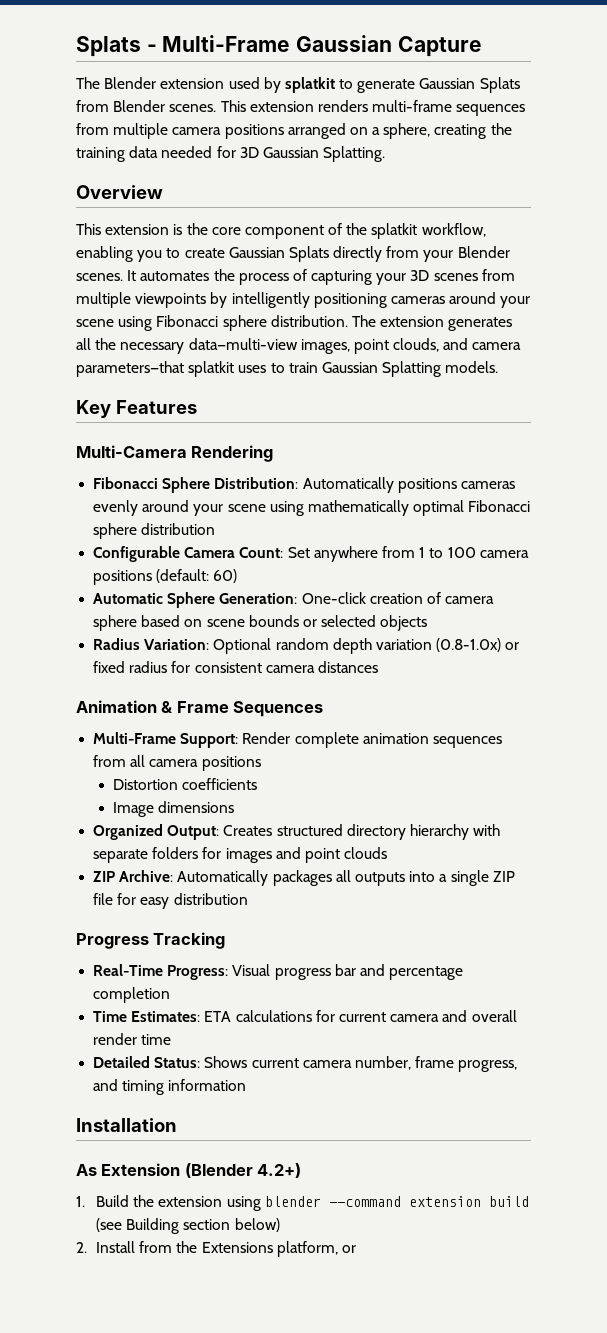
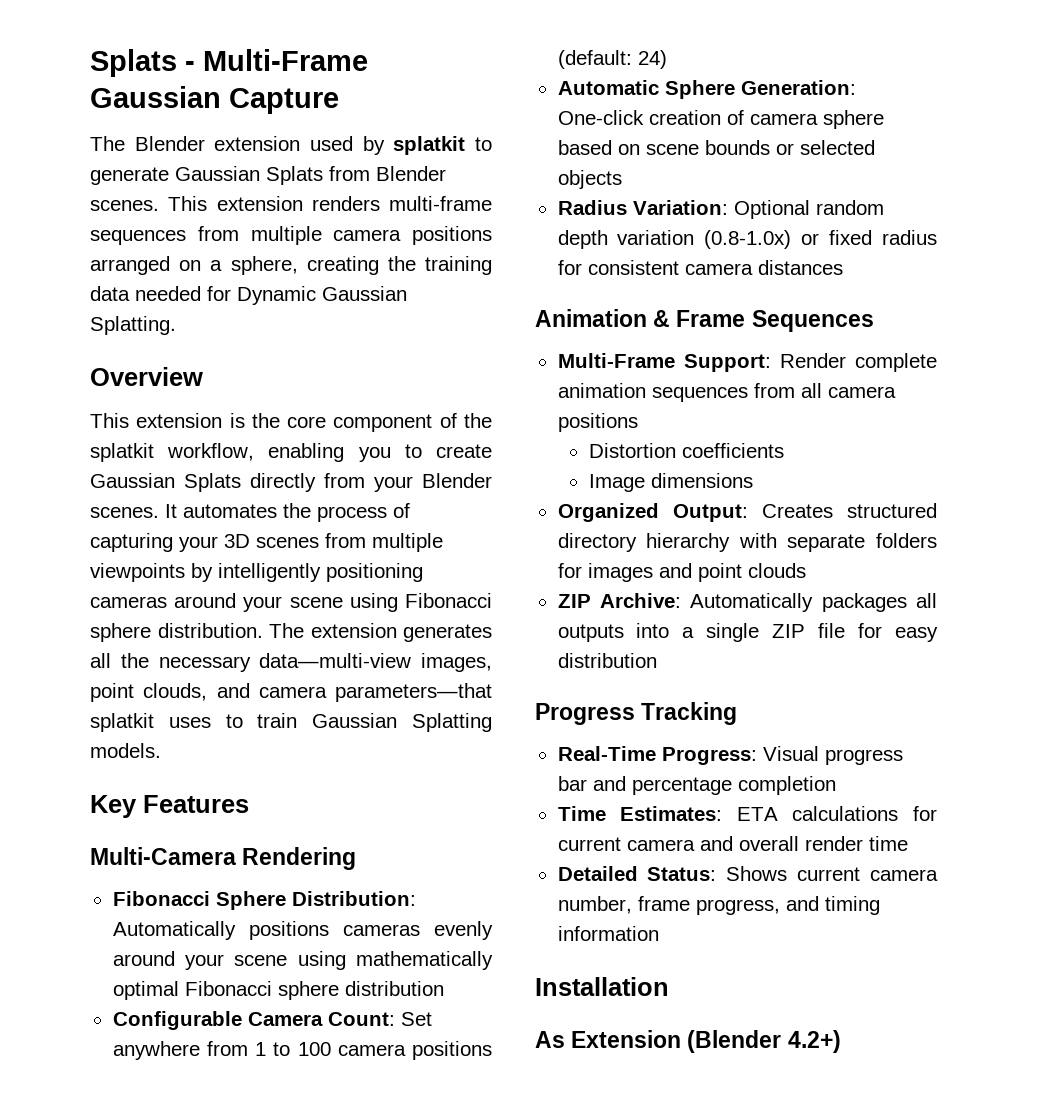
[239,147,259,158] 3D -> [237,286,316,305] Dynamic
[213,569,238,583] 60) -> [637,50,667,69] 24)
[76,1195,529,1211] [96,1218,280,1234] [76,1241,356,1257] // 1. Build the extension using blender --command extension build (see Building section below) // 2. Install from the Extensions platform, or -> (841, 1041) none

